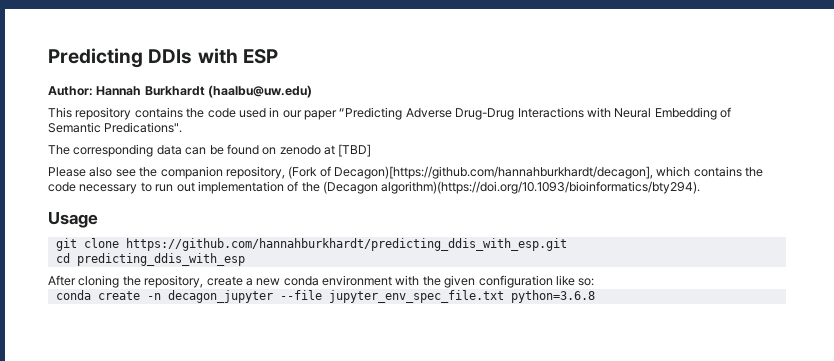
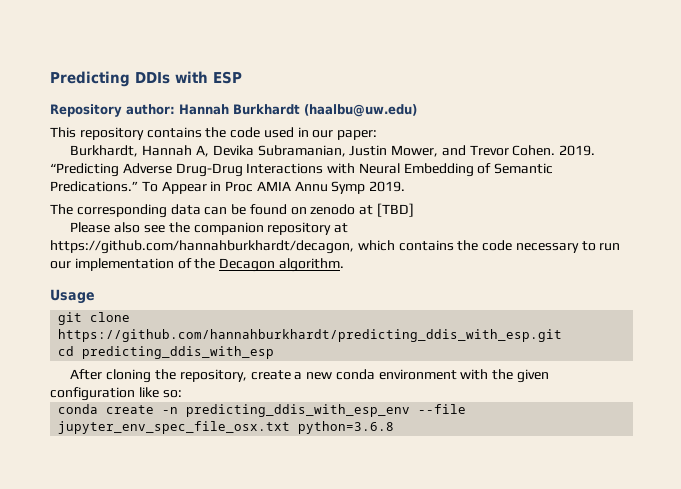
[48,86,93,96] Author: -> [50,104,175,117] Repository author:
[304,110,337,120] paper -> [337,130,378,140] [70,145,596,157] paper: // Burkhardt, Hannah A, Devika Subramanian, Justin Mower, and Trevor Cohen. 2019.
[104,122,183,133] Predications". -> [50,181,406,194] Predications.” To Appear in Proc AMIA Annu Symp 2019.
[225,166,653,179] repository, (Fork of Decagon)[https://github.com/hannahburkhardt/decagon], -> [267,222,349,235] [50,240,354,254] repository at https://github.com/hannahburkhardt/decagon,
[176,182,195,192] out -> [50,261,71,269] our
[323,181,701,194] (Decagon algorithm)(https://doi.org/10.1093/bioinformatics/bty294). -> [219,258,344,272] Decagon algorithm.
[167,290,504,303] decagon_jupyter --file jupyter_env_spec_file.txt -> [186,404,467,417] [58,421,291,434] predicting_ddis_with_esp_env --file jupyter_env_spec_file_osx.txt

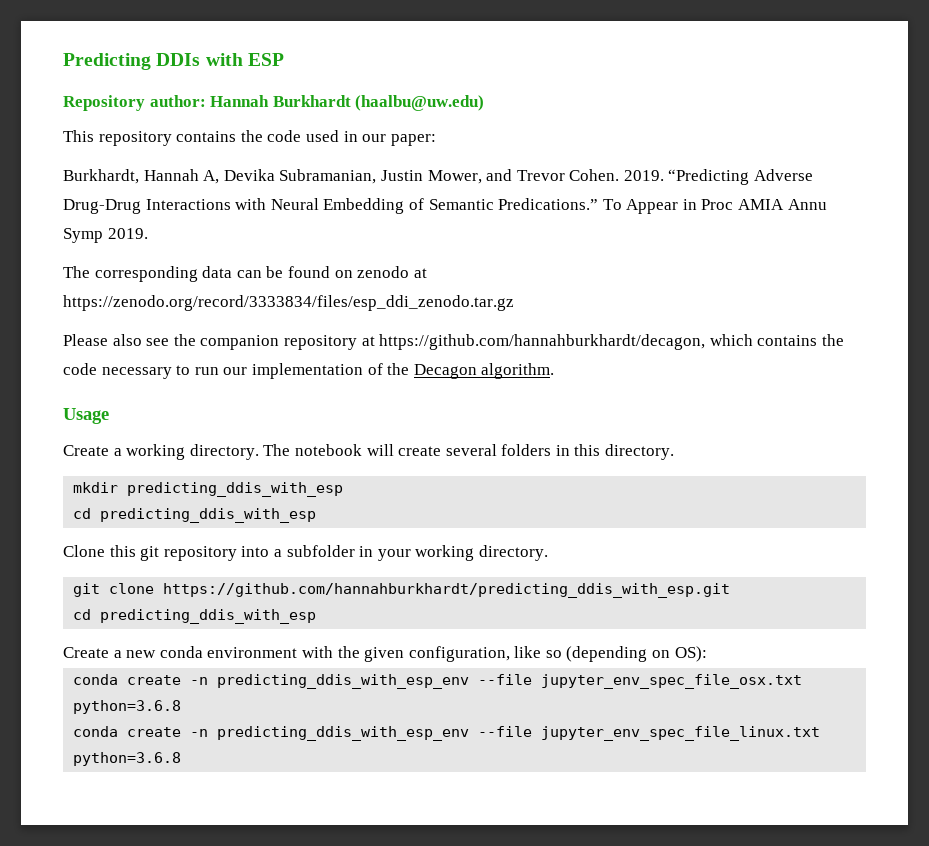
[377,203,415,217] [TBD] -> [63,295,514,311] https://zenodo.org/record/3333834/files/esp_ddi_zenodo.tar.gz
(95, 296) none -> [63,444,675,460] [73,482,344,497] [73,508,317,523] [63,545,548,561] // Create a working directory. The notebook will create several folders in this directory. // mkdir predicting_ddis_with_esp // cd predicting_ddis_with_esp // Clone this git repository into a subfolder in your working directory.
[70,369,291,383] After cloning the repository, create -> [63,647,109,658] Create
[50,387,182,401] configuration like so: -> [408,646,707,662] configuration, like so (depending on OS):
(395, 427) none -> [73,726,821,741] [73,752,182,766] // conda create -n predicting_ddis_with_esp_env --file jupyter_env_spec_file_linux.txt python=3.6.8

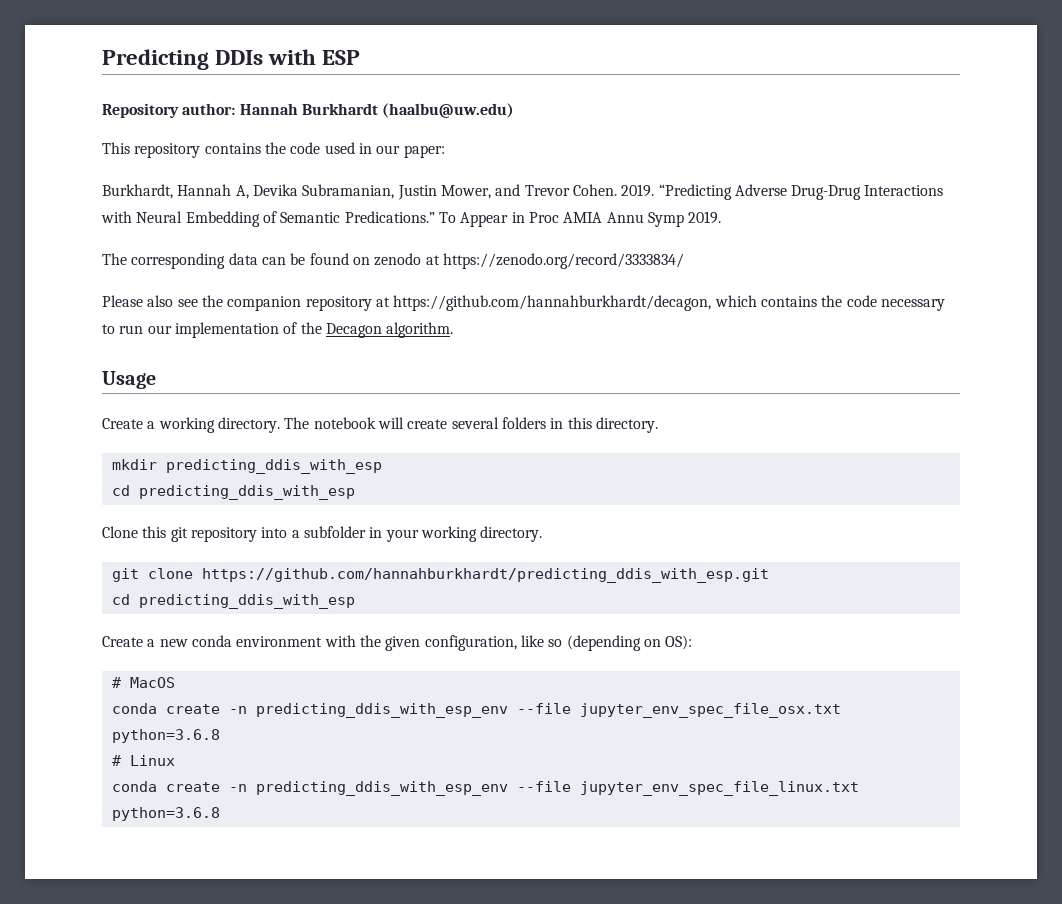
[63,295,514,311] https://zenodo.org/record/3333834/files/esp_ddi_zenodo.tar.gz -> [442,253,684,269] https://zenodo.org/record/3333834/
(707, 654) none -> [111,677,175,688] // # MacOS
(182, 707) none -> [111,755,175,766] // # Linux

